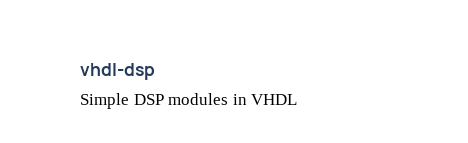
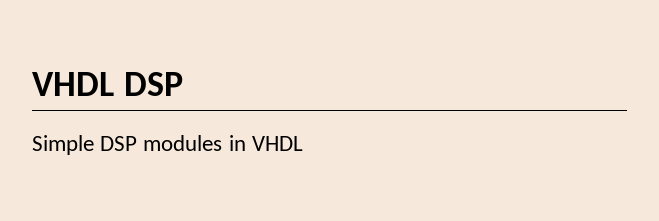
[80,63,155,80] vhdl-dsp -> [32,72,183,96] VHDL DSP

